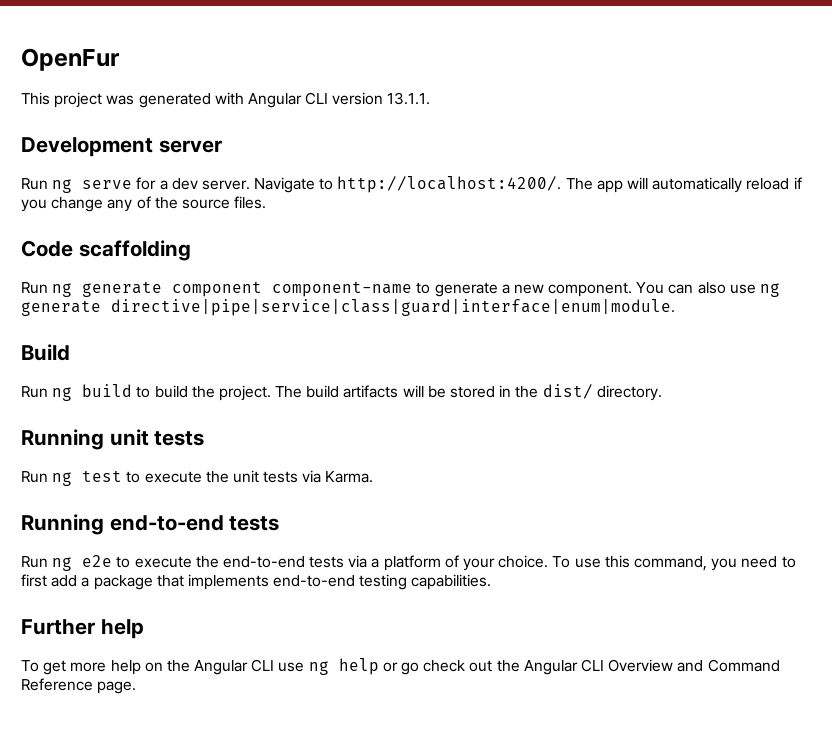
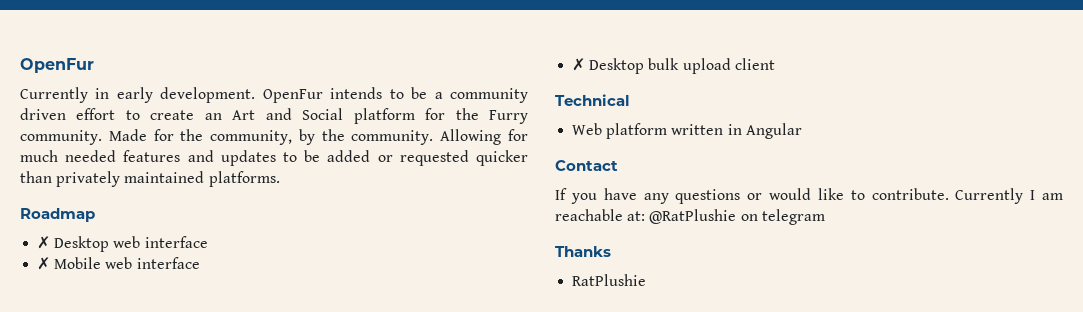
[21,92,431,108] [21,137,222,157] [21,176,802,193] [21,196,267,212] [21,240,191,261] [21,281,781,297] [21,299,675,316] [21,344,70,361] [21,384,662,401] [21,429,205,450] [21,470,374,486] [21,514,280,535] [21,555,796,571] [21,574,492,590] [21,619,144,639] [21,658,780,675] [21,678,137,694] This project was generated with Angular CLI version 13.1.1. // Development server // Run ng serve for a dev server. Navigate to http://localhost:4200/. The app will automatically reload if you change any of the source files. // Code scaffolding // Run ng generate component component-name to generate a new component. You can also use ng generate directive|pipe|service|class|guard|interface|enum|module. // Build // Run ng build to build the project. The build artifacts will be stored in the dist/ directory. // Running unit tests // Run ng test to execute the unit tests via Karma. // Running end-to-end tests // Run ng e2e to execute the end-to-end tests via a platform of your choice. To use this command, you need to first add a package that implements end-to-end testing capabilities. // Further help // To get more help on the Angular CLI use ng help or go check out the Angular CLI Overview and Command Reference page. -> [20,87,528,103] [20,108,528,124] [20,129,528,145] [20,150,528,166] [20,171,280,187] [20,208,95,222] [37,236,208,252] [37,257,200,270] [572,58,775,74] [555,94,630,106] [572,123,802,139] [555,160,618,171] [555,188,1063,204] [555,209,825,225] [555,246,611,257] [572,274,647,286] Currently in early development. OpenFur intends to be a community driven effort to create an Art and Social platform for the Furry community. Made for the community, by the community. Allowing for much needed features and updates to be added or requested quicker than privately maintained platforms. // Roadmap // ✗ Desktop web interface // ✗ Mobile web interface // ✗ Desktop bulk upload client // Technical // Web platform written in Angular // Contact // If you have any questions or would like to contribute. Currently I am reachable at: @RatPlushie on telegram // Thanks // RatPlushie

